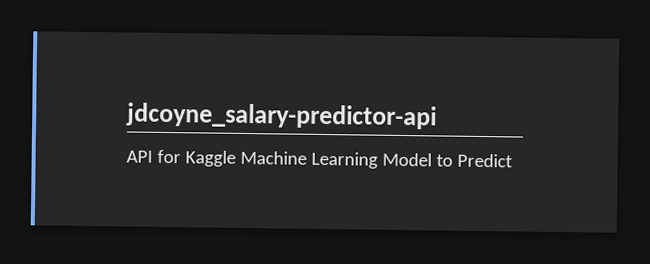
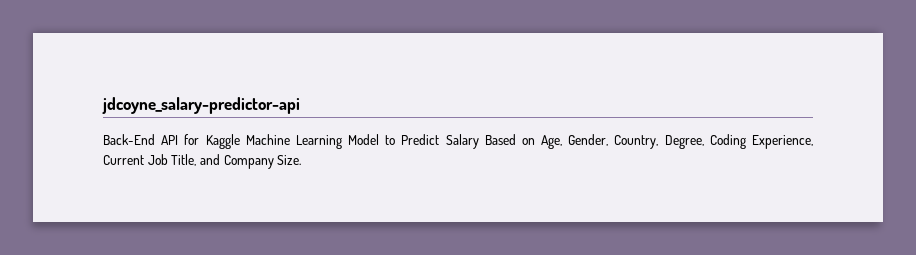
(437, 116) none -> [103,134,155,145] Back-End
(513, 160) none -> [445,134,813,149] [103,154,302,169] Salary Based on Age, Gender, Country, Degree, Coding Experience, Current Job Title, and Company Size.

